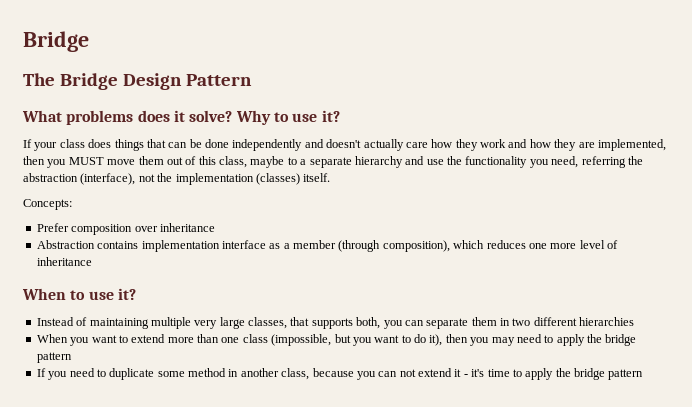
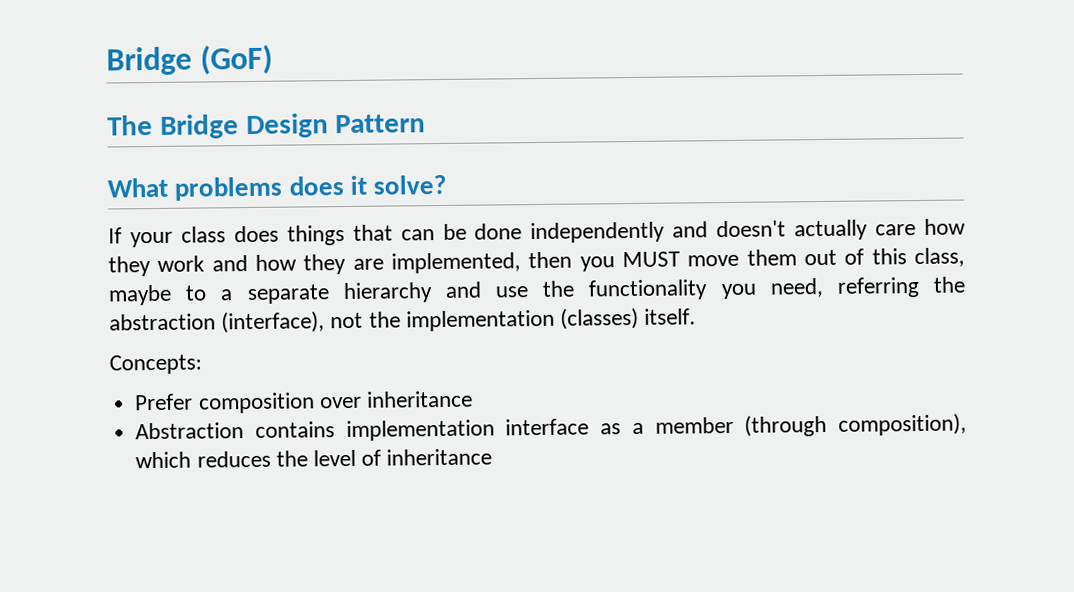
[23,31,89,52] Bridge -> [106,44,273,76] Bridge (GoF)
[235,110,340,125] Why to use it? -> (448, 184) none
[528,243,577,249] one more -> [275,450,308,467] the
[22,288,136,300] [36,317,635,329] [36,334,637,346] [36,352,72,363] [36,368,644,380] // When to use it? // Instead of maintaining multiple very large classes, that supports both, you can separate them in two different hierarchies // When you want to extend more than one class (impossible, but you want to do it), then you may need to apply the bridge pattern // If you need to duplicate some method in another class, because you can not extend it - it's time to apply the bridge pattern -> (493, 457) none

